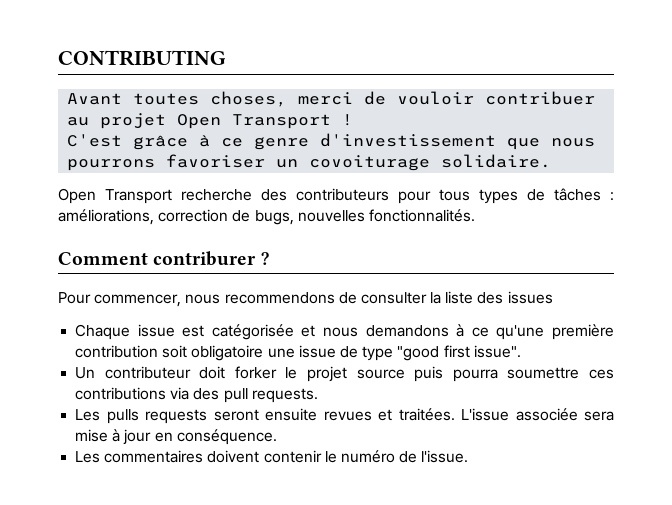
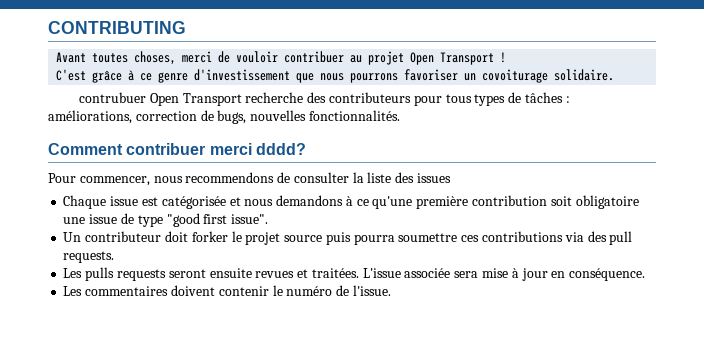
(552, 161) none -> [79,92,147,103] contrubuer
[153,251,269,266] contriburer ? -> [126,143,306,155] contribuer merci dddd?

